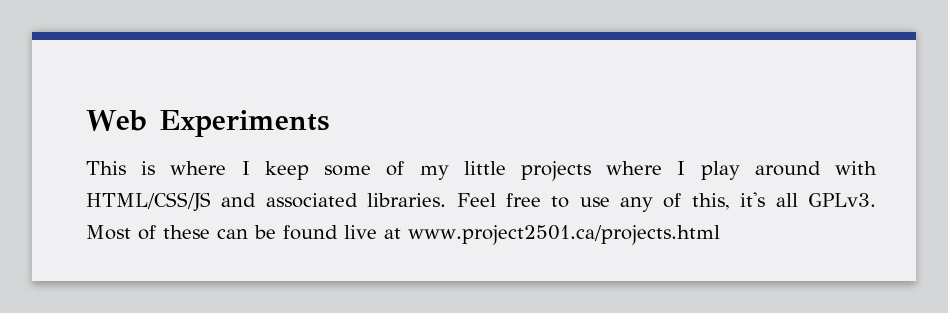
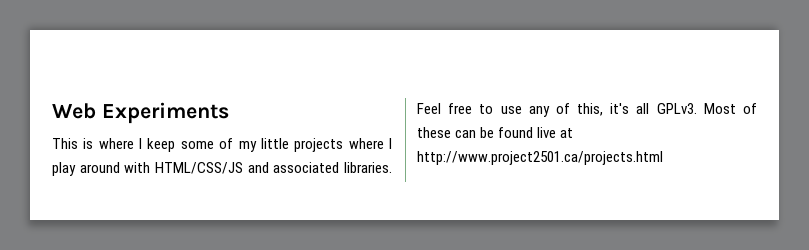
[408,225,720,245] www.project2501.ca/projects.html -> [417,151,663,165] http://www.project2501.ca/projects.html

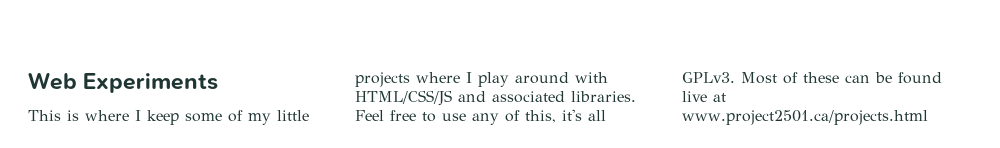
[417,151,663,165] http://www.project2501.ca/projects.html -> [682,110,928,125] www.project2501.ca/projects.html

